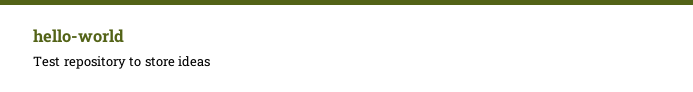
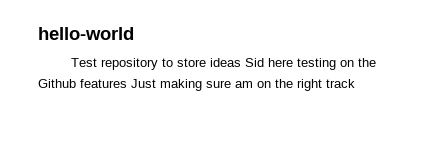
(211, 61) none -> [244,58,376,70] [38,79,355,91] Sid here testing on the Github features Just making sure am on the right track

